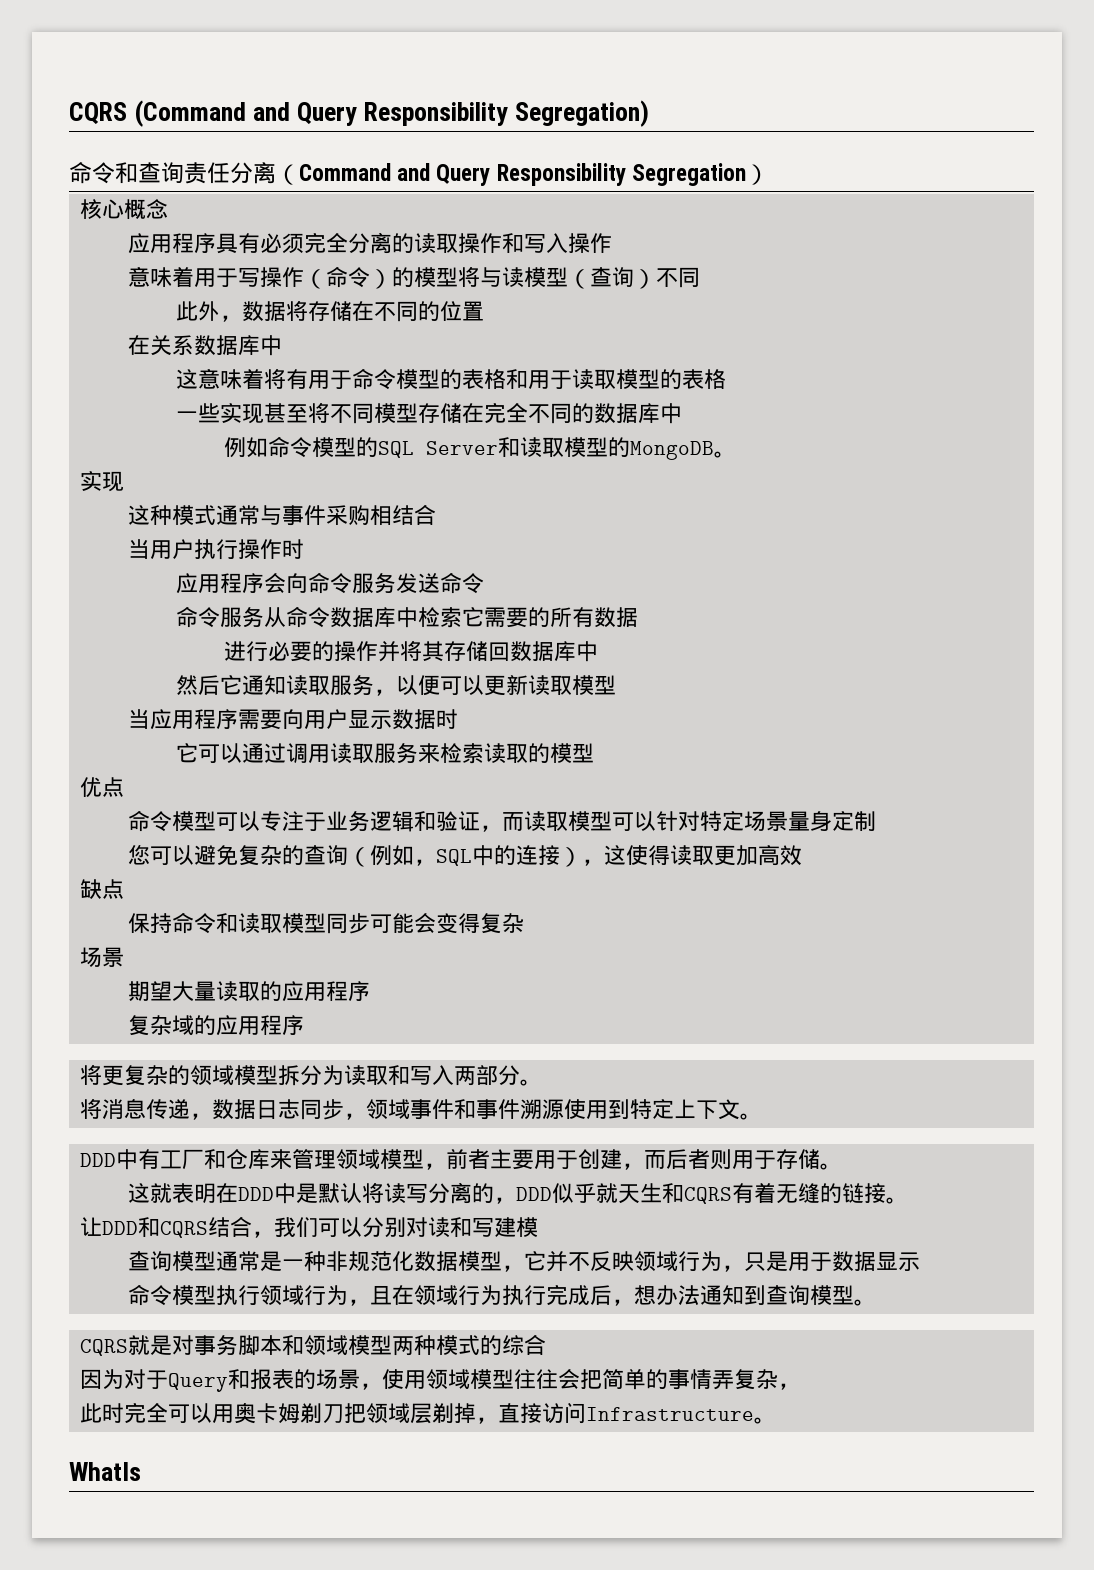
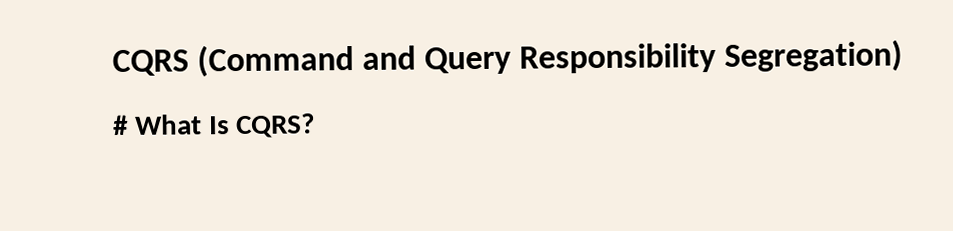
[69,162,769,186] [79,199,168,219] [127,232,612,254] [127,266,700,289] [175,300,484,322] [127,335,282,356] [175,368,726,390] [175,402,682,424] [223,436,736,460] [79,471,124,492] [127,504,436,526] [127,539,304,560] [175,572,484,594] [175,606,638,628] [223,640,598,662] [175,675,616,696] [127,709,458,730] [175,743,594,764] [79,777,124,798] [127,810,876,832] [127,844,802,867] [79,879,124,899] [127,912,524,934] [79,947,124,967] [127,981,370,1002] [127,1015,304,1036] [79,1064,542,1086] [79,1098,762,1120] [79,1148,842,1170] [127,1182,908,1204] [79,1216,538,1238] [127,1251,920,1272] [127,1284,876,1306] [79,1334,546,1356] [79,1369,800,1392] [79,1402,776,1424] [69,1462,141,1481] 命令和查询责任分离（Command and Query Responsibility Segregation） // 核心概念 // 应用程序具有必须完全分离的读取操作和写入操作 // 意味着用于写操作（命令）的模型将与读模型（查询）不同 // 此外，数据将存储在不同的位置 // 在关系数据库中 // 这意味着将有用于命令模型的表格和用于读取模型的表格 // 一些实现甚至将不同模型存储在完全不同的数据库中 // 例如命令模型的SQL Server和读取模型的MongoDB。 // 实现 // 这种模式通常与事件采购相结合 // 当用户执行操作时 // 应用程序会向命令服务发送命令 // 命令服务从命令数据库中检索它需要的所有数据 // 进行必要的操作并将其存储回数据库中 // 然后它通知读取服务，以便可以更新读取模型 // 当应用程序需要向用户显示数据时 // 它可以通过调用读取服务来检索读取的模型 // 优点 // 命令模型可以专注于业务逻辑和验证，而读取模型可以针对特定场景量身定制 // 您可以避免复杂的查询（例如，SQL中的连接），这使得读取更加高效 // 缺点 // 保持命令和读取模型同步可能会变得复杂 // 场景 // 期望大量读取的应用程序 // 复杂域的应用程序 // 将更复杂的领域模型拆分为读取和写入两部分。 // 将消息传递，数据日志同步，领域事件和事件溯源使用到特定上下文。 // DDD中有工厂和仓库来管理领域模型，前者主要用于创建，而后者则用于存储。 // 这就表明在DDD中是默认将读写分离的，DDD似乎就天生和CQRS有着无缝的链接。 // 让DDD和CQRS结合，我们可以分别对读和写建模 // 查询模型通常是一种非规范化数据模型，它并不反映领域行为，只是用于数据显示 // 命令模型执行领域行为，且在领域行为执行完成后，想办法通知到查询模型。 // CQRS就是对事务脚本和领域模型两种模式的综合 // 因为对于Query和报表的场景，使用领域模型往往会把简单的事情弄复杂， // 此时完全可以用奥卡姆剃刀把领域层剃掉，直接访问Infrastructure。 // WhatIs -> [112,113,316,139] # What Is CQRS?

